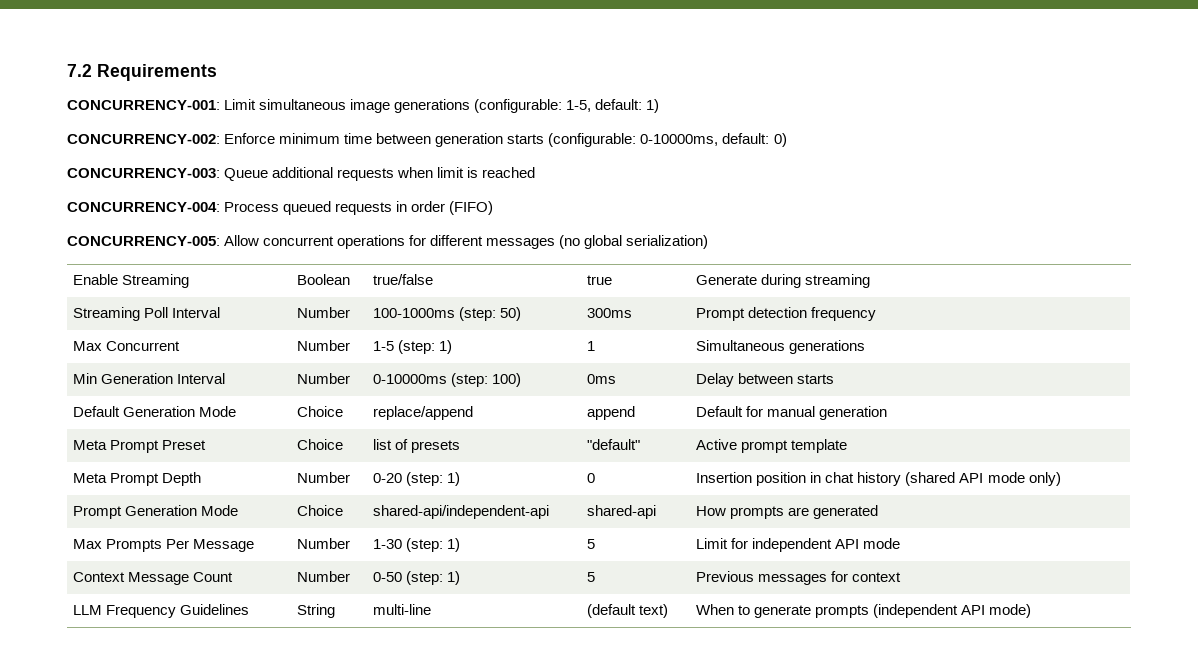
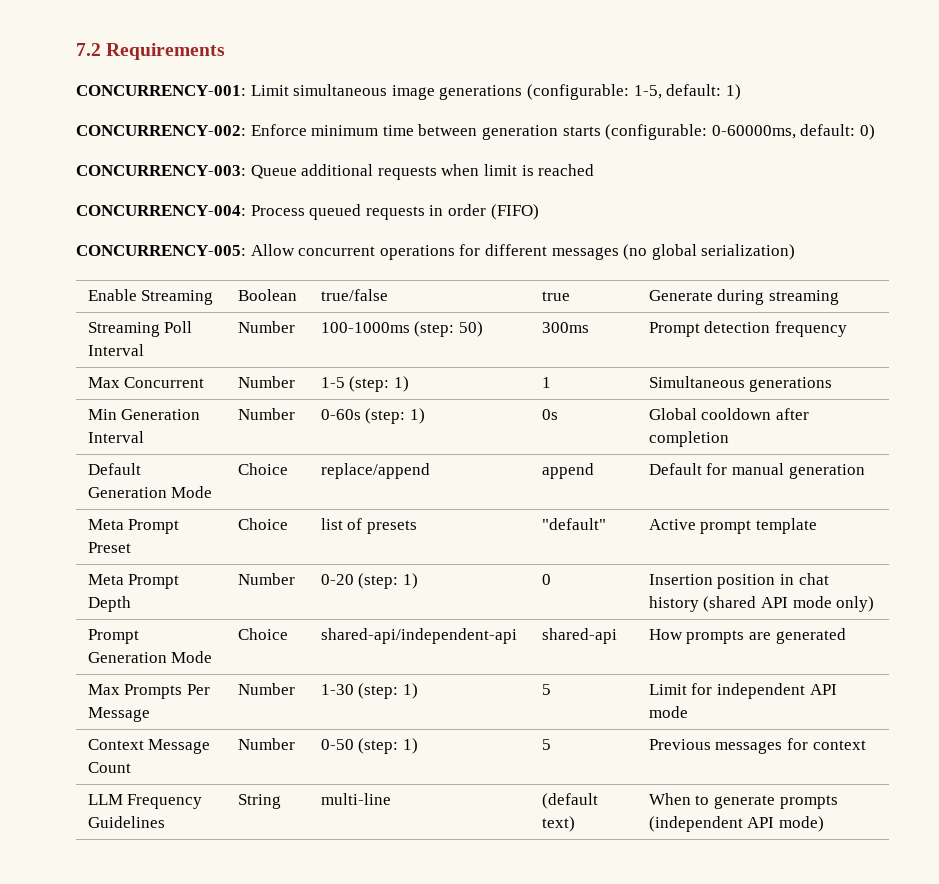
[640,134,719,146] 0-10000ms, -> [711,125,796,139] 0-60000ms,
[373,373,522,387] [587,374,617,384] [696,373,835,387] 0-10000ms (step: 100) | 0ms | Delay between starts -> [320,408,425,424] [541,409,558,420] [648,408,809,420] [648,431,729,447] 0-60s (step: 1) | 0s | Global cooldown after completion

